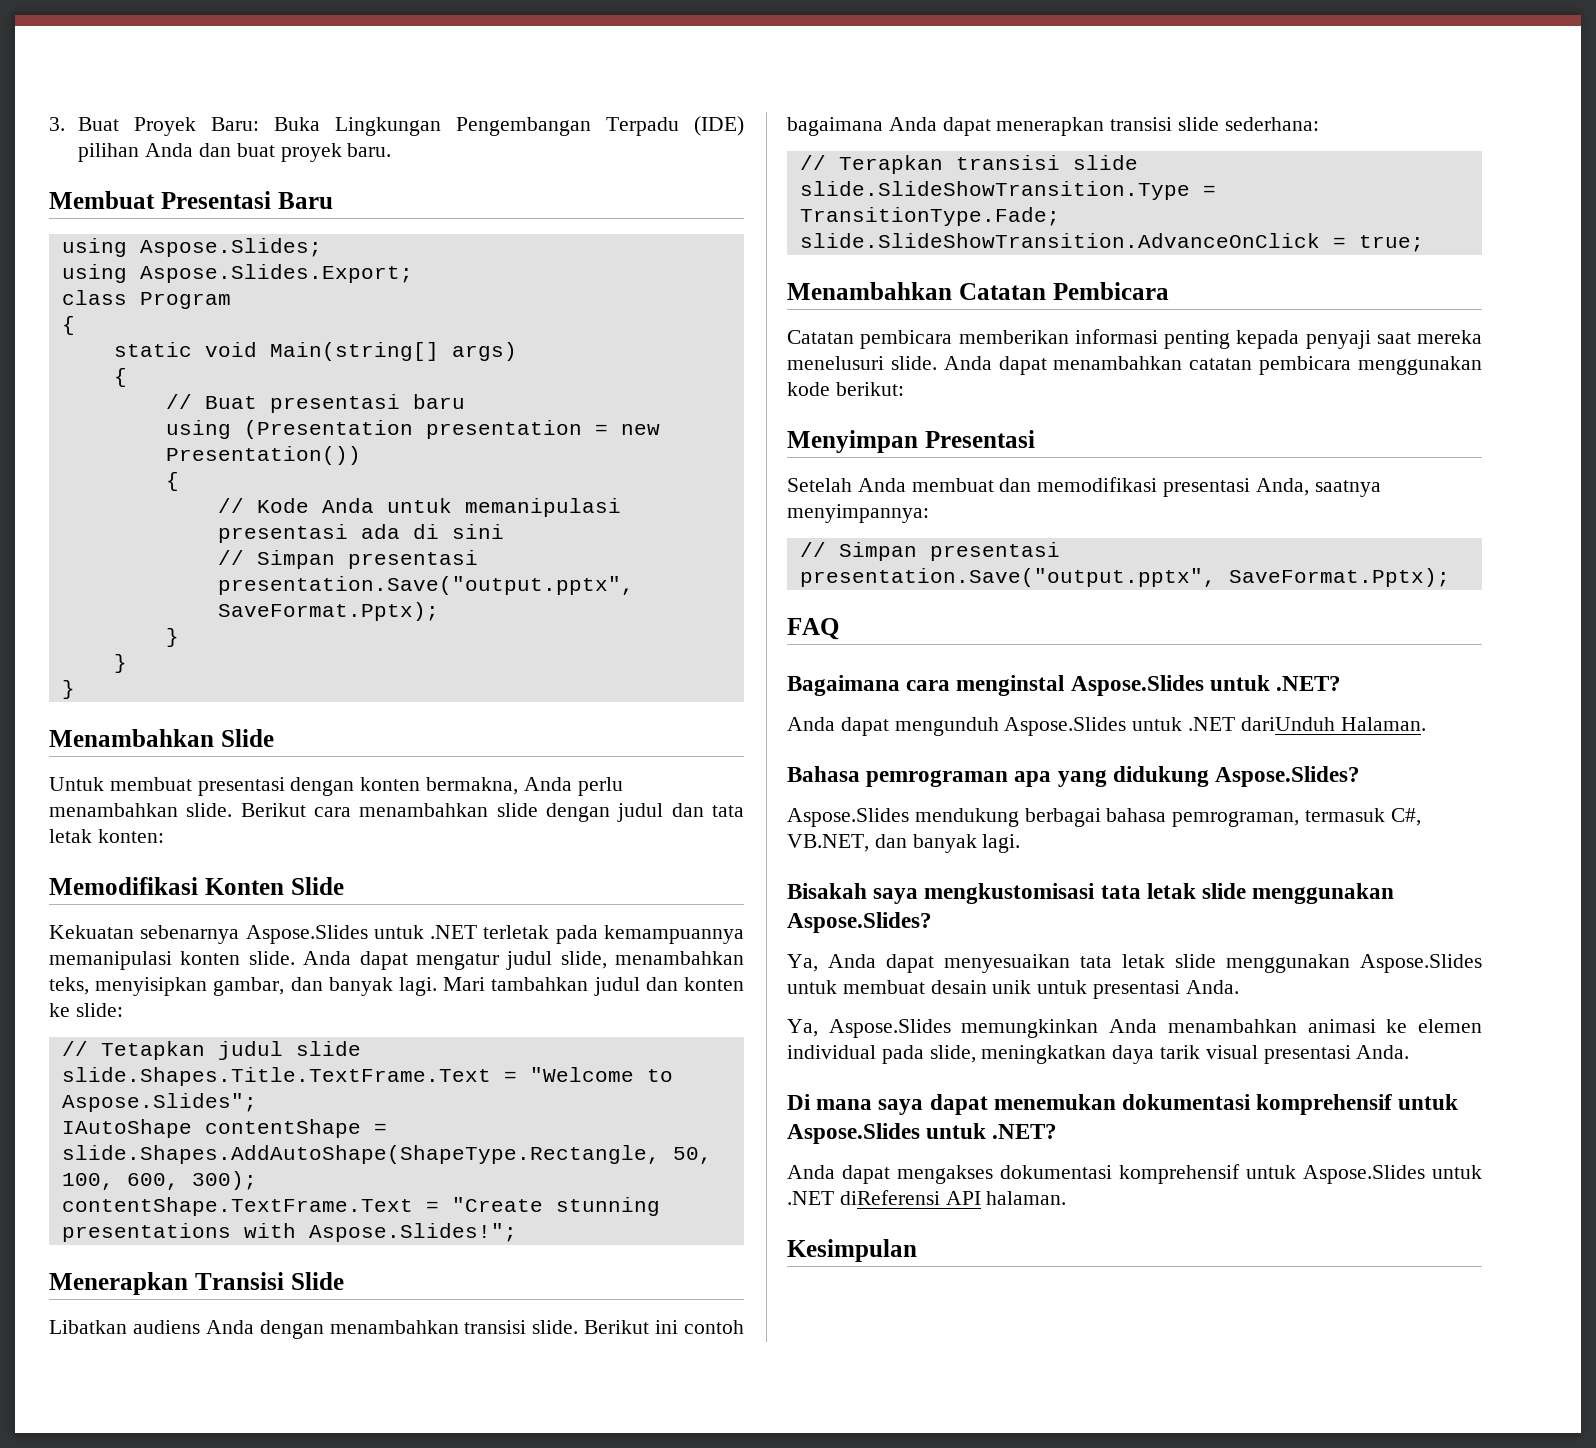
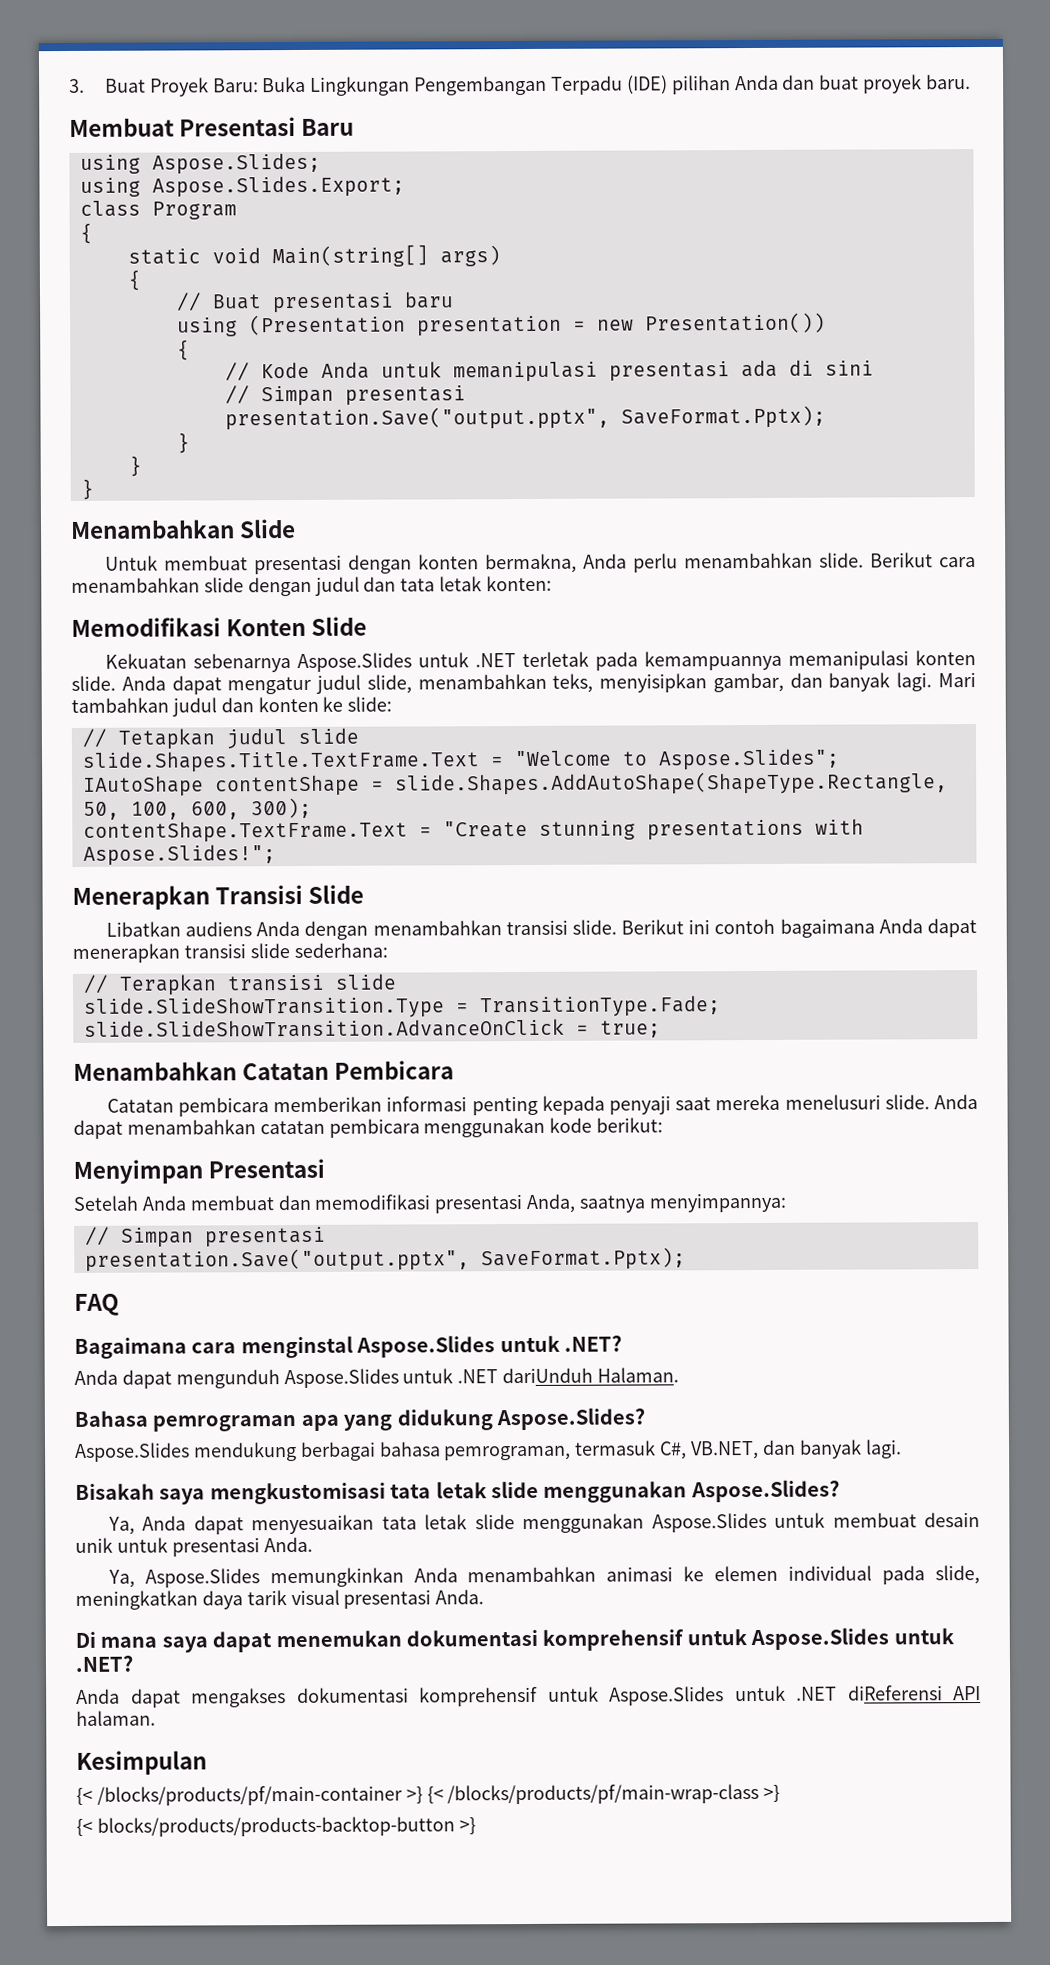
(917, 1250) none -> [76,1783,781,1806] [76,1816,476,1837] // {< /blocks/products/pf/main-container >} {< /blocks/products/pf/main-wrap-class >} // {< blocks/products/products-backtop-button >}

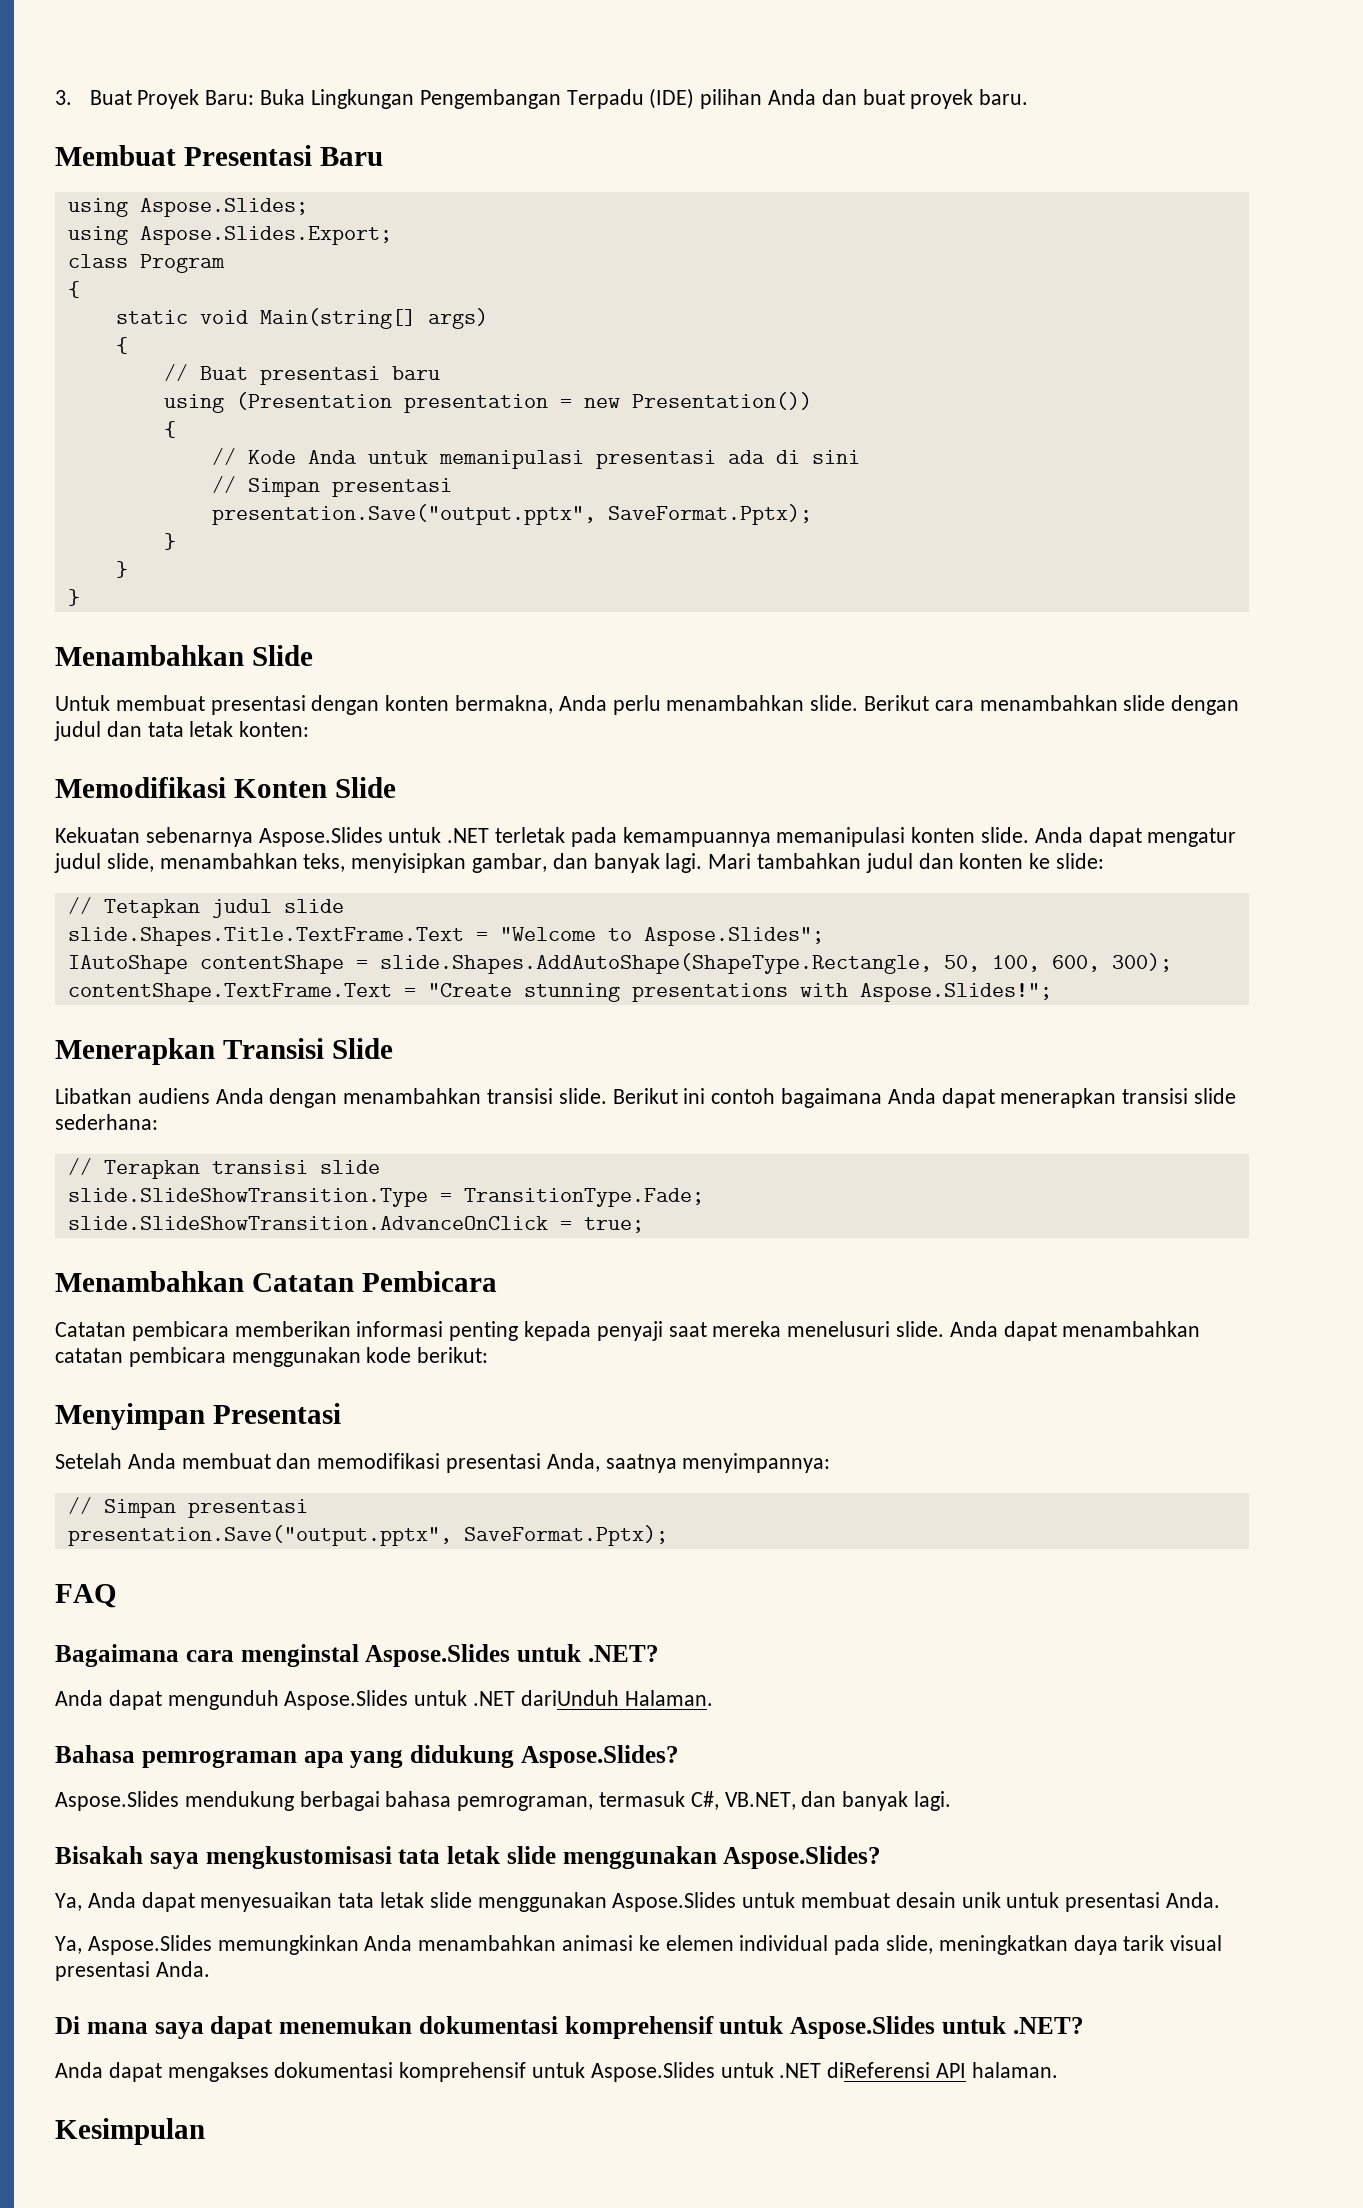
[76,1783,781,1806] [76,1816,476,1837] // {< /blocks/products/pf/main-container >} {< /blocks/products/pf/main-wrap-class >} // {< blocks/products/products-backtop-button >} -> (205, 2131) none

